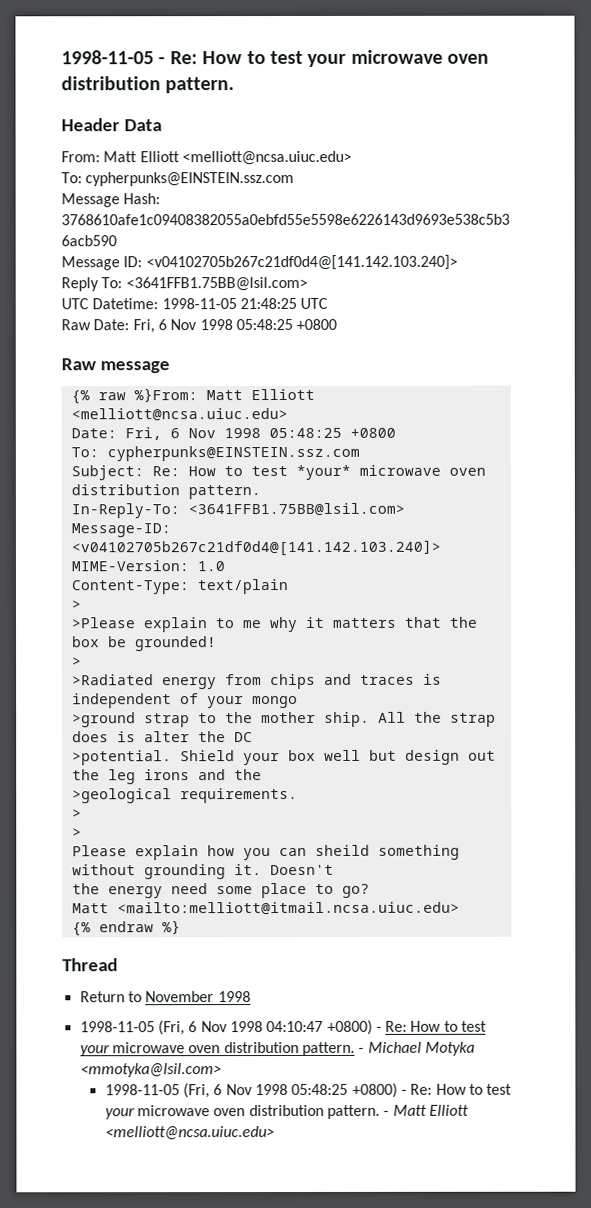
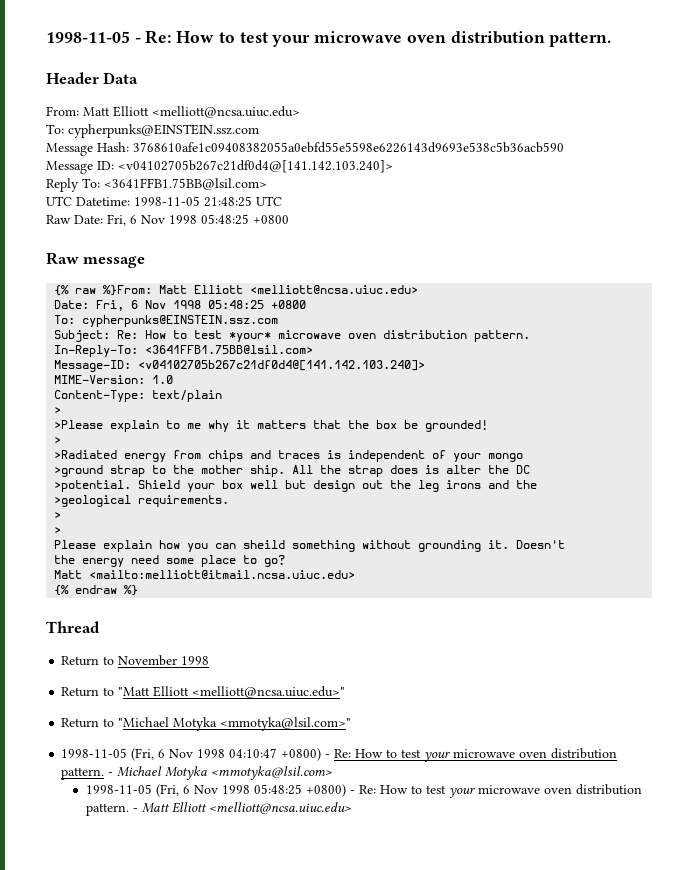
(251, 997) none -> [61,686,346,698] [61,717,352,731] // Return to "Matt Elliott <melliott@ncsa.uiuc.edu>" // Return to "Michael Motyka <mmotyka@lsil.com>"

